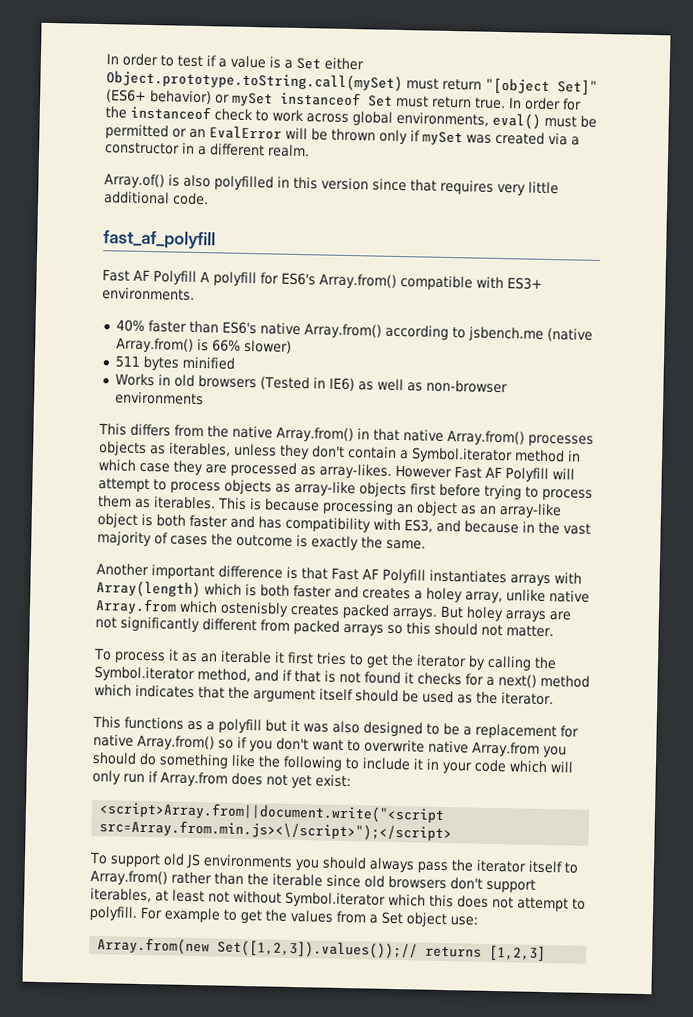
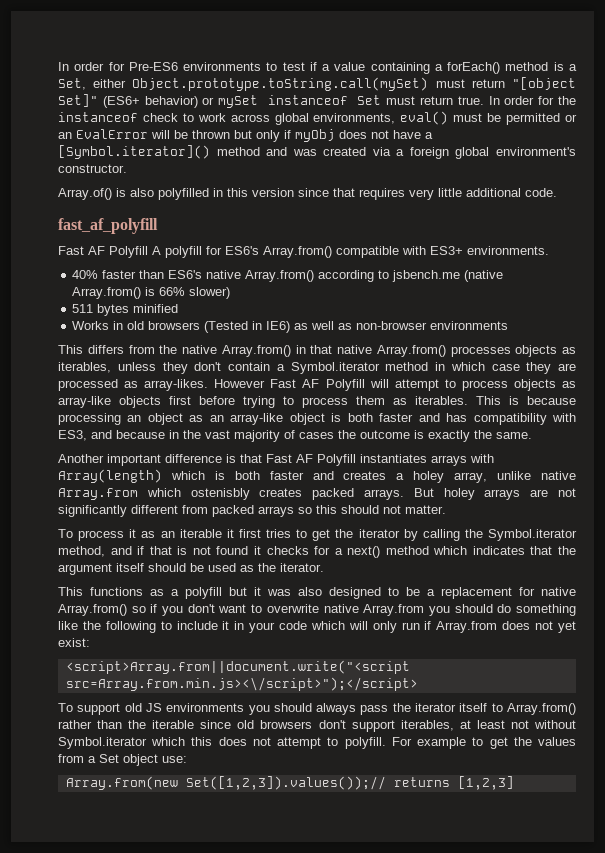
[106,53,159,67] In order -> [58,62,262,71] In order for Pre-ES6 environments
(266, 62) none -> [370,62,549,74] containing a forEach() method
[296,57,321,70] Set -> [58,78,86,90] Set,
(376, 135) none -> [234,130,252,139] but
[422,131,580,146] [105,142,310,158] mySet was created via a constructor in a different realm. -> [295,129,433,142] [58,145,576,159] [58,164,127,173] myObj does not have a [Symbol.iterator]() method and was created via a foreign global environment's constructor.

